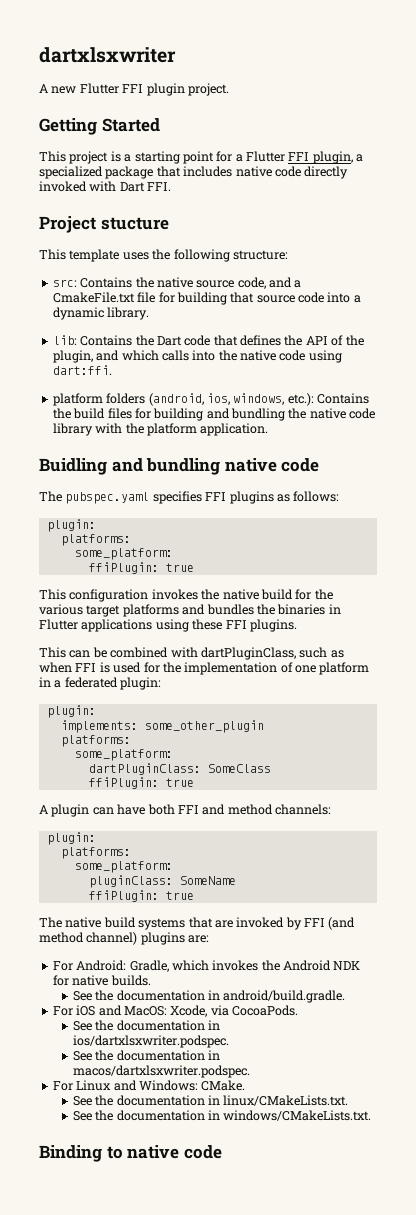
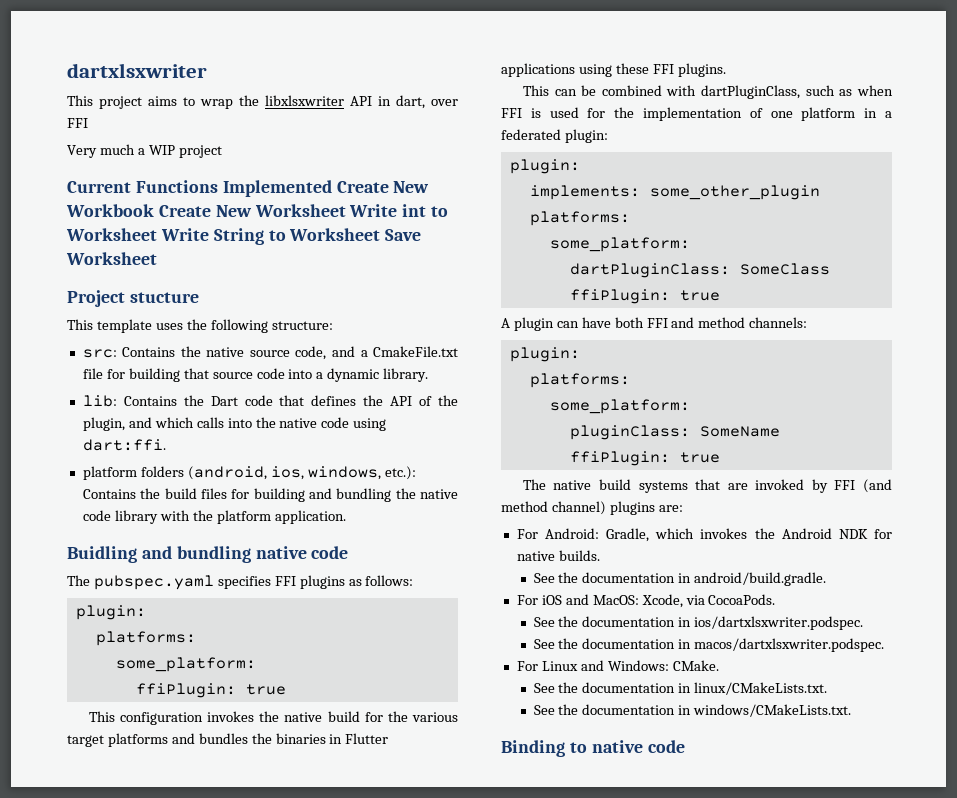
[39,83,229,96] [39,118,160,135] [39,151,364,164] [39,166,349,179] [39,181,172,192] A new Flutter FFI plugin project. // Getting Started // This project is a starting point for a Flutter FFI plugin, a specialized package that includes native code directly invoked with Dart FFI. -> [67,95,458,109] [67,118,88,128] [67,144,222,158] [67,180,430,197] [66,204,449,217] [66,228,422,245] [66,252,157,265] This project aims to wrap the libxlsxwriter API in dart, over FFI // Very much a WIP project // Current Functions Implemented Create New Workbook Create New Worksheet Write int to Worksheet Write String to Worksheet Save Worksheet

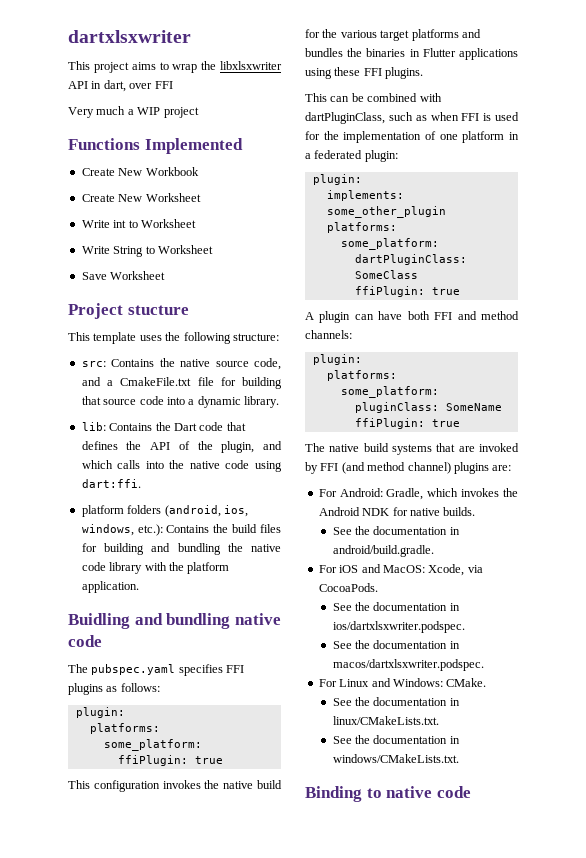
[67,181,131,193] Current -> (199, 112) none
(332, 188) none -> (243, 146) //
(154, 210) none -> (199, 171) //
(346, 210) none -> (201, 197) //
(157, 234) none -> (196, 223) //
(381, 234) none -> (213, 249) //

